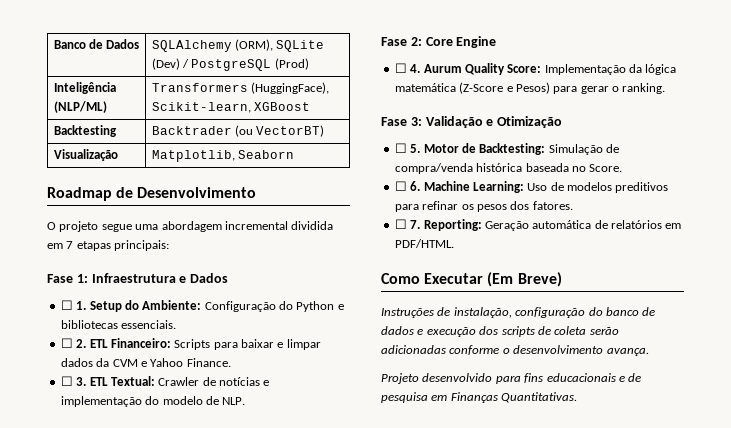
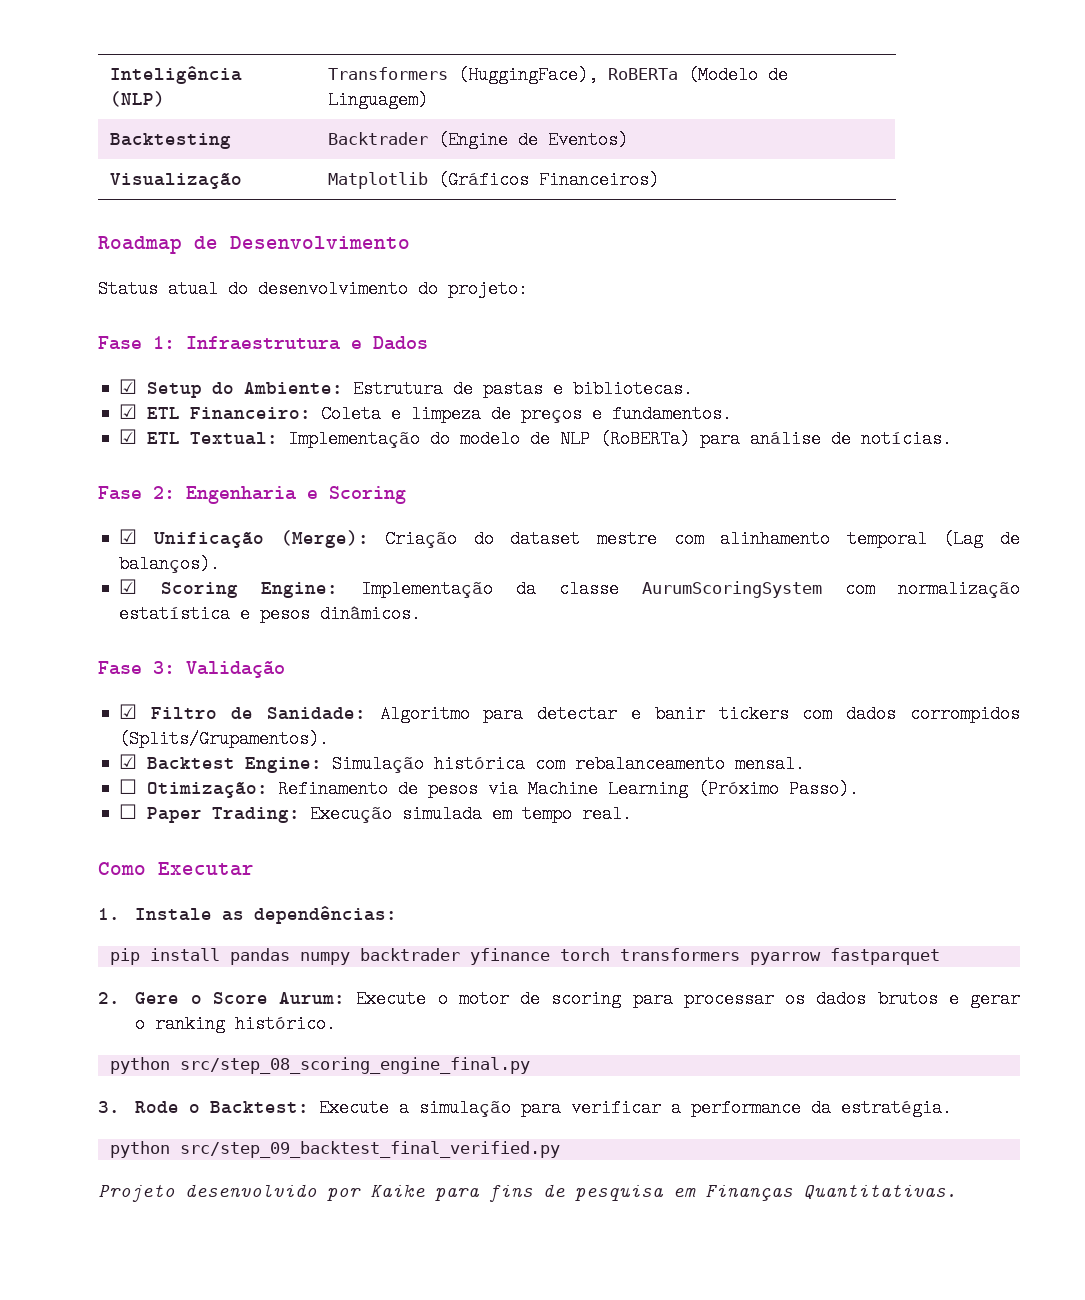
[53,39,140,49] [151,39,325,52] [151,58,309,71] [53,82,116,94] [53,101,107,113] [151,82,329,94] [151,102,310,113] [53,125,117,137] [151,125,325,137] [53,149,118,161] [151,150,294,162] [47,187,257,201] [47,221,334,232] [47,240,170,251] Banco de Dados | SQLAlchemy (ORM), SQLite (Dev) / PostgreSQL (Prod) // Inteligência (NLP/ML) | Transformers (HuggingFace), Scikit-learn, XGBoost // Backtesting | Backtrader (ou VectorBT) // Visualização | Matplotlib, Seaborn // Roadmap de Desenvolvimento // O projeto segue uma abordagem incremental dividida em 7 etapas principais: -> [109,66,242,84] [109,91,165,107] [327,66,788,84] [327,91,428,109] [109,133,231,149] [327,131,628,149] [109,173,242,189] [327,171,659,189] [98,236,410,254] [98,280,528,298] Inteligência (NLP) | Transformers (HuggingFace), RoBERTa (Modelo de Linguagem) // Backtesting | Backtrader (Engine de Eventos) // Visualização | Matplotlib (Gráficos Financeiros) // Roadmap de Desenvolvimento // Status atual do desenvolvimento do projeto:
[60,300,87,310] ☐ 1. -> [119,379,138,394] ☑
[204,301,344,312] [60,320,177,329] [60,338,321,350] [60,358,231,367] [60,376,270,386] [60,396,246,407] [381,36,497,48] [394,63,677,75] [394,82,666,94] [381,116,563,128] [394,143,619,155] [394,163,623,174] [394,181,669,193] [394,201,573,212] [394,219,682,231] [394,239,454,248] [381,272,562,287] [381,307,656,318] [381,326,619,337] [381,345,649,356] [381,373,625,384] Configuração do Python e bibliotecas essenciais. // ☐ 2. ETL Financeiro: Scripts para baixar e limpar dados da CVM e Yahoo Finance. // ☐ 3. ETL Textual: Crawler de notícias e implementação do modelo de NLP. // Fase 2: Core Engine // ☐ 4. Aurum Quality Score: Implementação da lógica matemática (Z-Score e Pesos) para gerar o ranking. // Fase 3: Validação e Otimização // ☐ 5. Motor de Backtesting: Simulação de compra/venda histórica baseada no Score. // ☐ 6. Machine Learning: Uso de modelos preditivos para refinar os pesos dos fatores. // ☐ 7. Reporting: Geração automática de relatórios em PDF/HTML. // Como Executar (Em Breve) // Instruções de instalação, configuração do banco de dados e execução dos scripts de coleta serão adicionadas conforme o desenvolvimento avança. // Projeto desenvolvido para fins educacionais e -> [353,380,694,398] [119,404,733,423] [119,429,953,448] [98,486,406,504] [119,529,1020,548] [119,555,221,573] [119,579,1021,598] [119,605,422,623] [98,661,285,678] [119,704,1021,723] [119,730,330,748] [119,754,806,773] [119,779,860,798] [119,804,633,823] [98,862,254,876] [98,906,398,924] [109,948,940,965] [98,990,1021,1008] [135,1015,337,1033] [109,1057,530,1074] [98,1099,953,1117] [109,1141,560,1158] [98,1183,533,1202] Estrutura de pastas e bibliotecas. // ☑ ETL Financeiro: Coleta e limpeza de preços e fundamentos. // ☑ ETL Textual: Implementação do modelo de NLP (RoBERTa) para análise de notícias. // Fase 2: Engenharia e Scoring // ☑ Unificação (Merge): Criação do dataset mestre com alinhamento temporal (Lag de balanços). // ☑ Scoring Engine: Implementação da classe AurumScoringSystem com normalização estatística e pesos dinâmicos. // Fase 3: Validação // ☑ Filtro de Sanidade: Algoritmo para detectar e banir tickers com dados corrompidos (Splits/Grupamentos). // ☑ Backtest Engine: Simulação histórica com rebalanceamento mensal. // ☐ Otimização: Refinamento de pesos via Machine Learning (Próximo Passo). // ☐ Paper Trading: Execução simulada em tempo real. // Como Executar // 1. Instale as dependências: // pip install pandas numpy backtrader yfinance torch transformers pyarrow fastparquet // 2. Gere o Score Aurum: Execute o motor de scoring para processar os dados brutos e gerar o ranking histórico. // python src/step_08_scoring_engine_final.py // 3. Rode o Backtest: Execute a simulação para verificar a performance da estratégia. // python src/step_09_backtest_final_verified.py // Projeto desenvolvido por Kaike para fins

